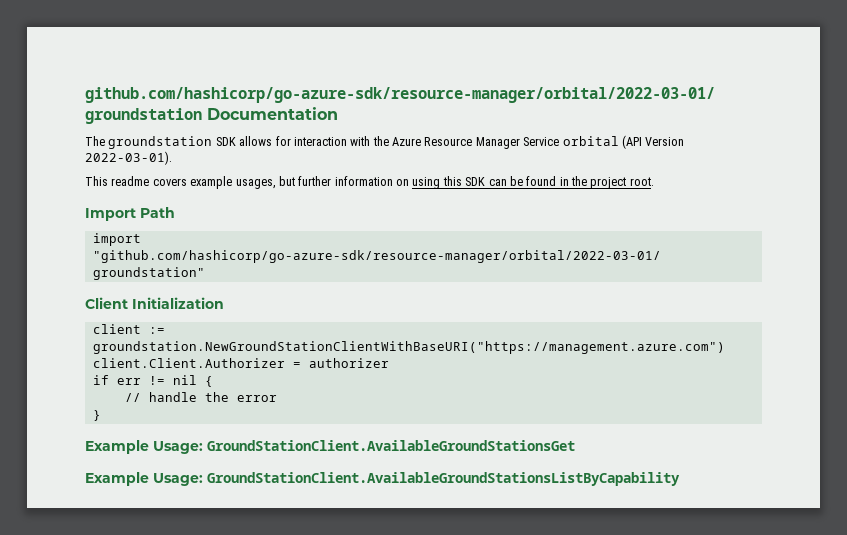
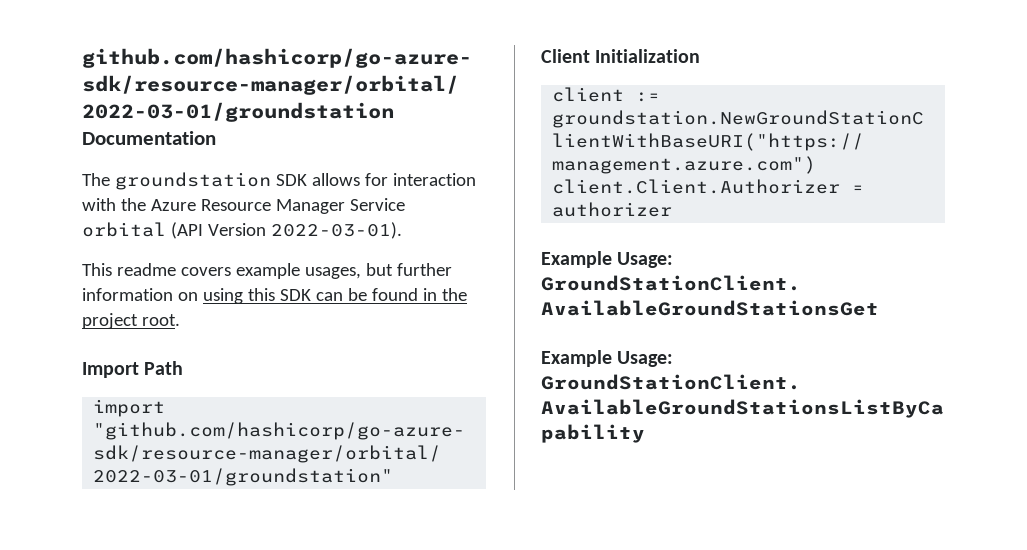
[92,375,213,387] [124,392,277,402] [92,410,101,421] // if err != nil { // // handle the error // } -> (673, 209) none

